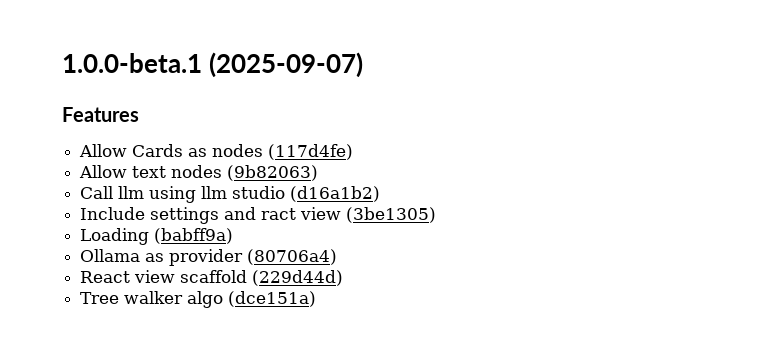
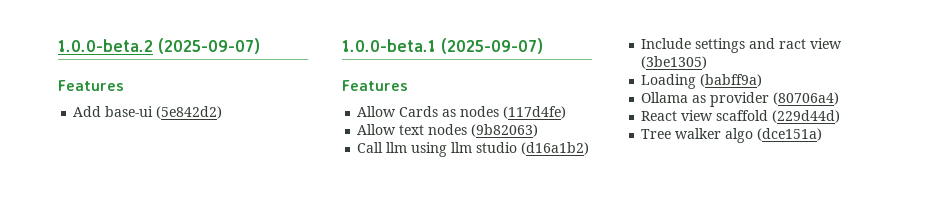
(62, 63) none -> [58,38,260,54] [58,80,124,91] [73,106,223,119] 1.0.0-beta.2 (2025-09-07) // Features // Add base-ui (5e842d2) //

